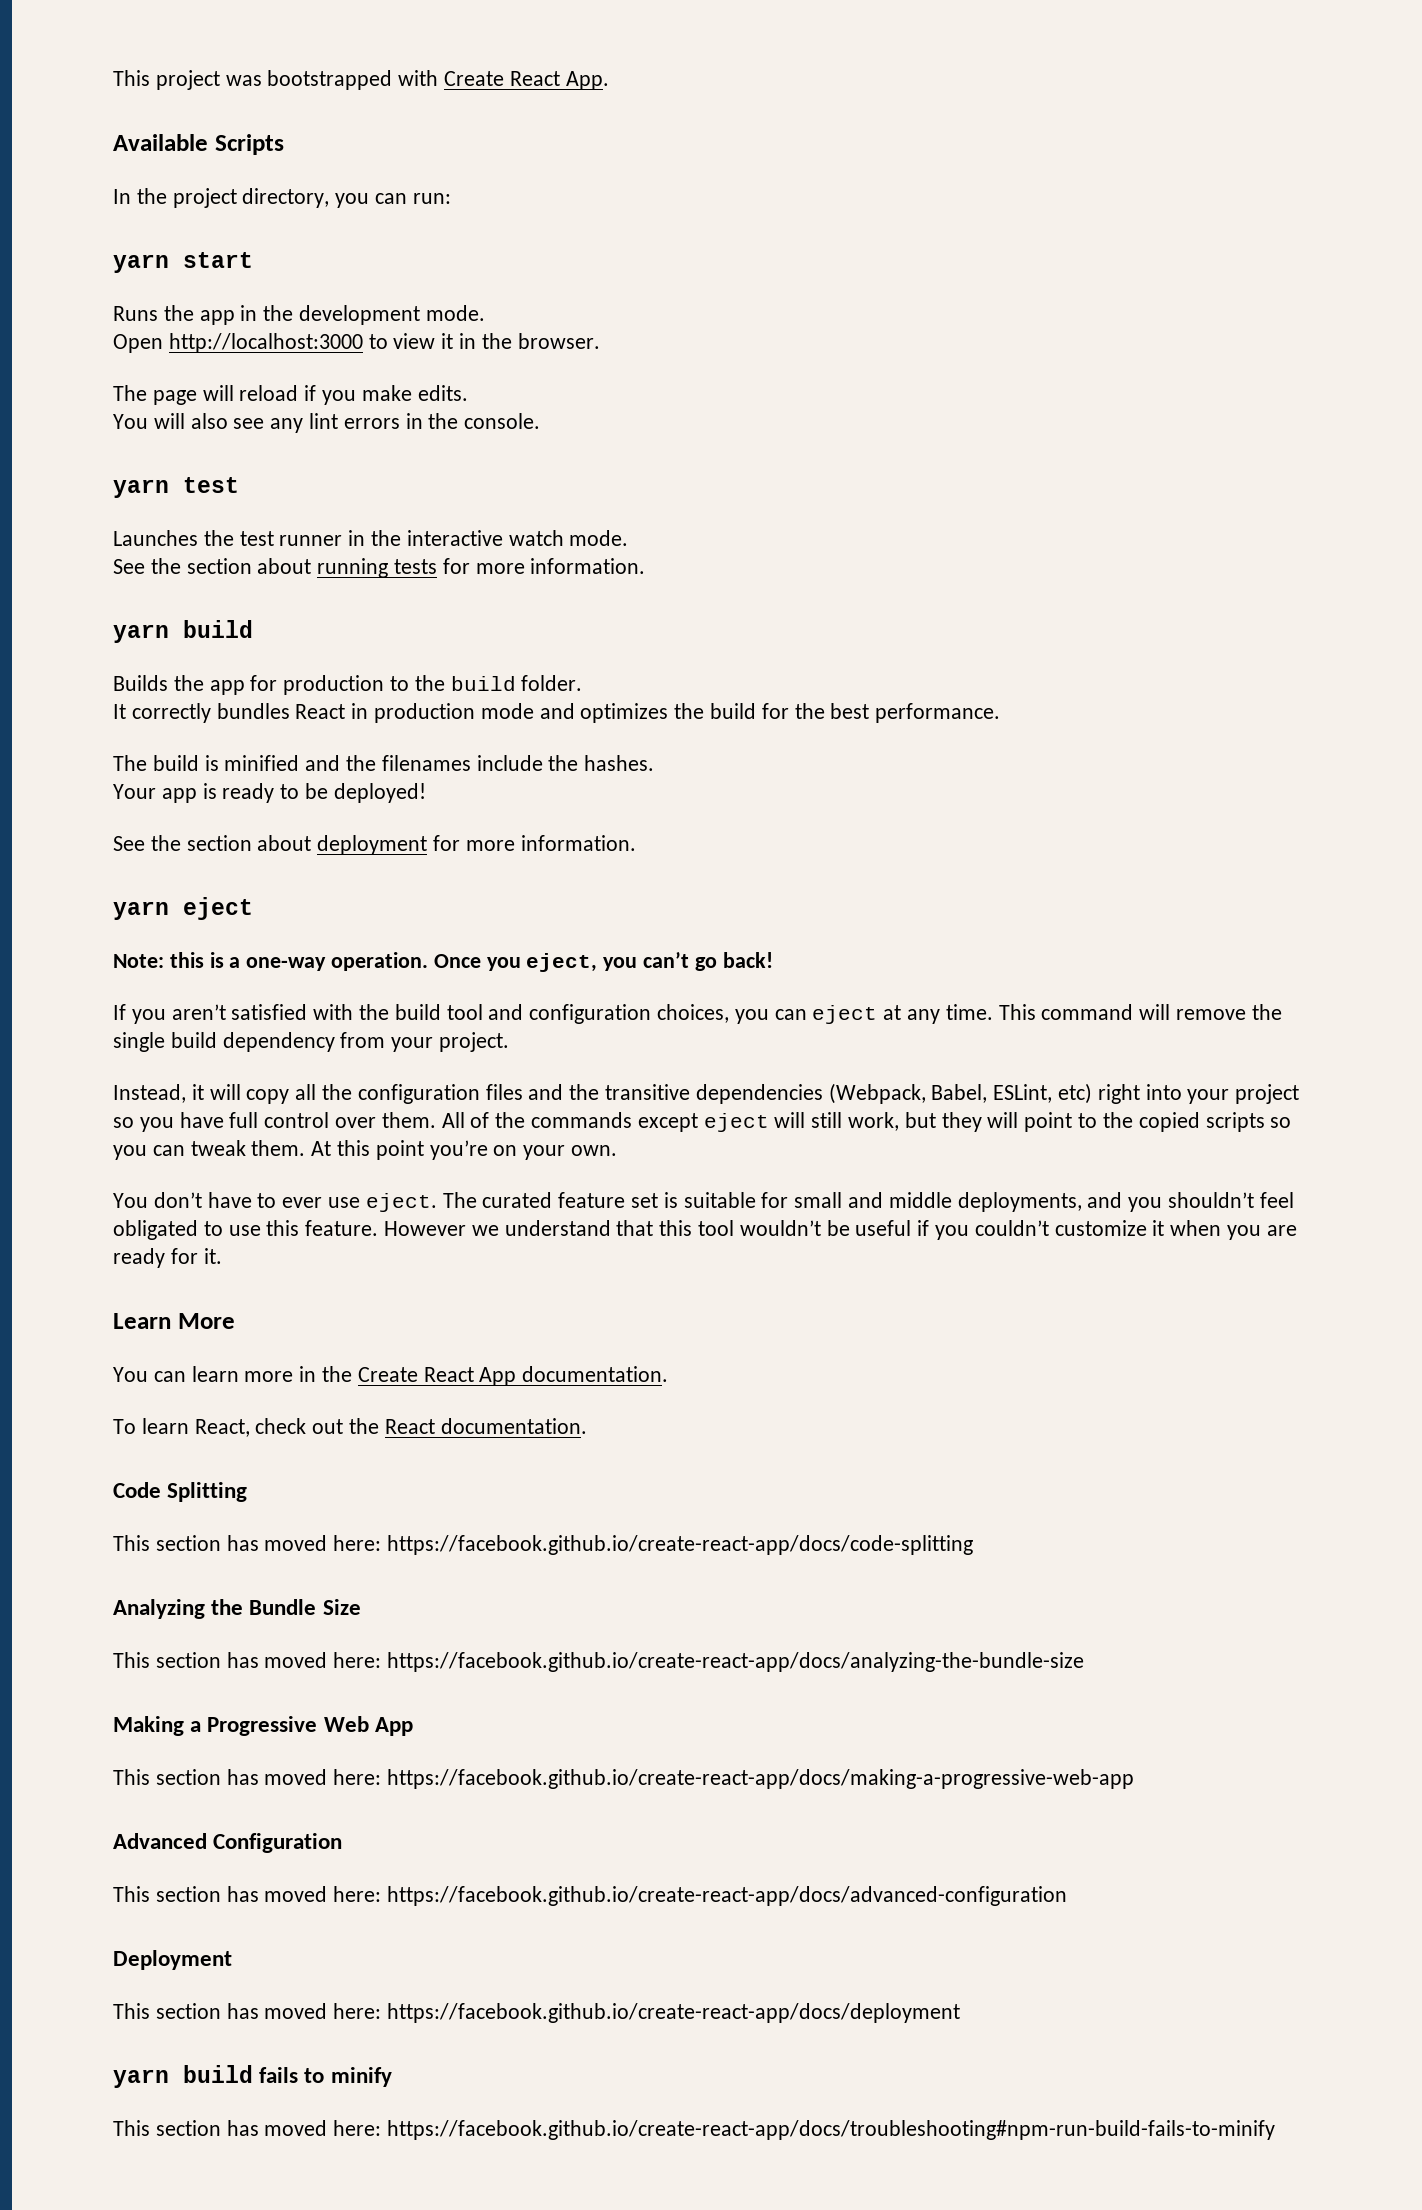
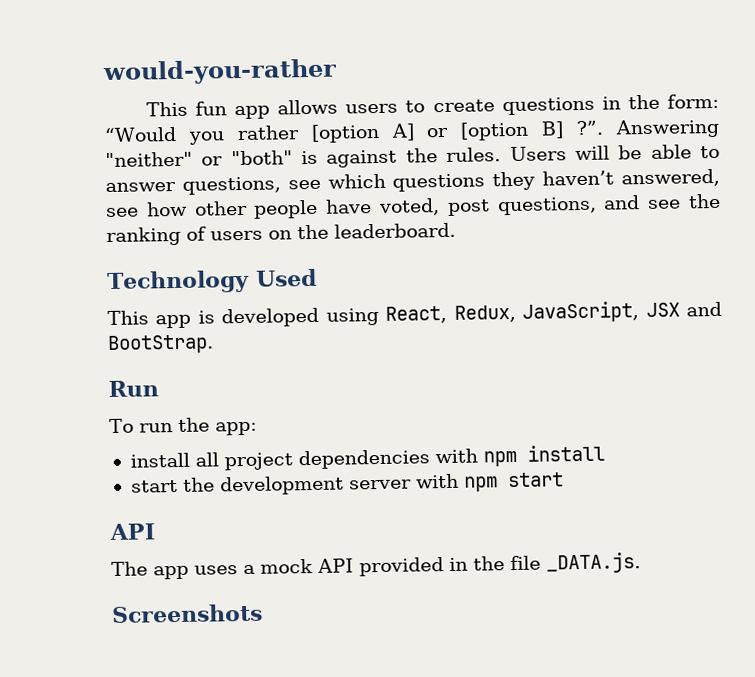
[113,70,609,90] [113,134,284,155] [113,188,451,208] [113,252,253,273] [113,305,485,325] [113,333,600,353] [113,385,468,405] [113,413,541,433] [113,477,239,498] [113,530,629,546] [113,558,646,578] [113,620,253,643] [113,675,583,695] [113,703,1001,723] [113,755,655,771] [113,783,426,803] [113,835,636,855] [113,897,253,920] [113,952,773,972] [113,1004,1282,1024] [113,1032,510,1052] [113,1083,1300,1104] [113,1112,1292,1132] [113,1140,618,1160] [113,1192,1294,1212] [113,1220,1297,1240] [113,1248,222,1268] [113,1313,235,1329] [113,1366,669,1386] [113,1418,587,1437] [113,1482,248,1502] [113,1535,974,1555] [113,1599,361,1619] [113,1652,1085,1672] [113,1716,413,1736] [113,1769,1135,1789] [113,1833,343,1853] [113,1886,1068,1906] [113,1950,232,1970] [113,2003,961,2023] [113,2065,392,2088] [113,2120,1276,2140] This project was bootstrapped with Create React App. // Available Scripts // In the project directory, you can run: // yarn start // Runs the app in the development mode. // Open http://localhost:3000 to view it in the browser. // The page will reload if you make edits. // You will also see any lint errors in the console. // yarn test // Launches the test runner in the interactive watch mode. // See the section about running tests for more information. // yarn build // Builds the app for production to the build folder. // It correctly bundles React in production mode and optimizes the build for the best performance. // The build is minified and the filenames include the hashes. // Your app is ready to be deployed! // See the section about deployment for more information. // yarn eject // Note: this is a one-way operation. Once you eject, you can’t go back! // If you aren’t satisfied with the build tool and configuration choices, you can eject at any time. This command will remove the single build dependency from your project. // Instead, it will copy all the configuration files and the transitive dependencies (Webpack, Babel, ESLint, etc) right into your project so you have full control over them. All of the commands except eject will still work, but they will point to the copied scripts so you can tweak them. At this point you’re on your own. // You don’t have to ever use eject. The curated feature set is suitable for small and middle deployments, and you shouldn’t feel obligated to use this feature. However we understand that this tool wouldn’t be useful if you couldn’t customize it when you are ready for it. // Learn More // You can learn more in the Create React App documentation. // To learn React, check out the React documentation. // Code Splitting // This section has moved here: https://facebook.github.io/create-react-app/docs/code-splitting // Analyzing the Bundle Size // This section has moved here: https://facebook.github.io/create-react-app/docs/analyzing-the-bundle-size // Making a Progressive Web App // This section has moved here: https://facebook.github.io/create-react-app/docs/making-a-progressive-web-app // Advanced Configuration // This section has moved here: https://facebook.github.io/create-react-app/docs/advanced-configuration // Deployment // This section has moved here: https://facebook.github.io/create-react-app/docs/deployment // yarn build fails to minify // This section has moved here: https://facebook.github.io/create-react-app/docs/troubleshooting#npm-run-build-fails-to-minify -> [102,58,337,86] [145,93,719,120] [104,118,720,145] [105,144,721,168] [105,168,720,195] [106,193,721,219] [106,222,456,247] [106,268,317,295] [107,301,722,329] [107,334,214,354] [108,380,159,397] [109,417,257,436] [129,444,605,471] [130,472,564,496] [109,523,155,540] [111,552,641,580] [111,603,263,623] would-you-rather // This fun app allows users to create questions in the form: “Would you rather [option A] or [option B] ?”. Answering "neither" or "both" is against the rules. Users will be able to answer questions, see which questions they haven’t answered, see how other people have voted, post questions, and see the ranking of users on the leaderboard. // Technology Used // This app is developed using React, Redux, JavaScript, JSX and BootStrap. // Run // To run the app: // install all project dependencies with npm install // start the development server with npm start // API // The app uses a mock API provided in the file _DATA.js. // Screenshots

